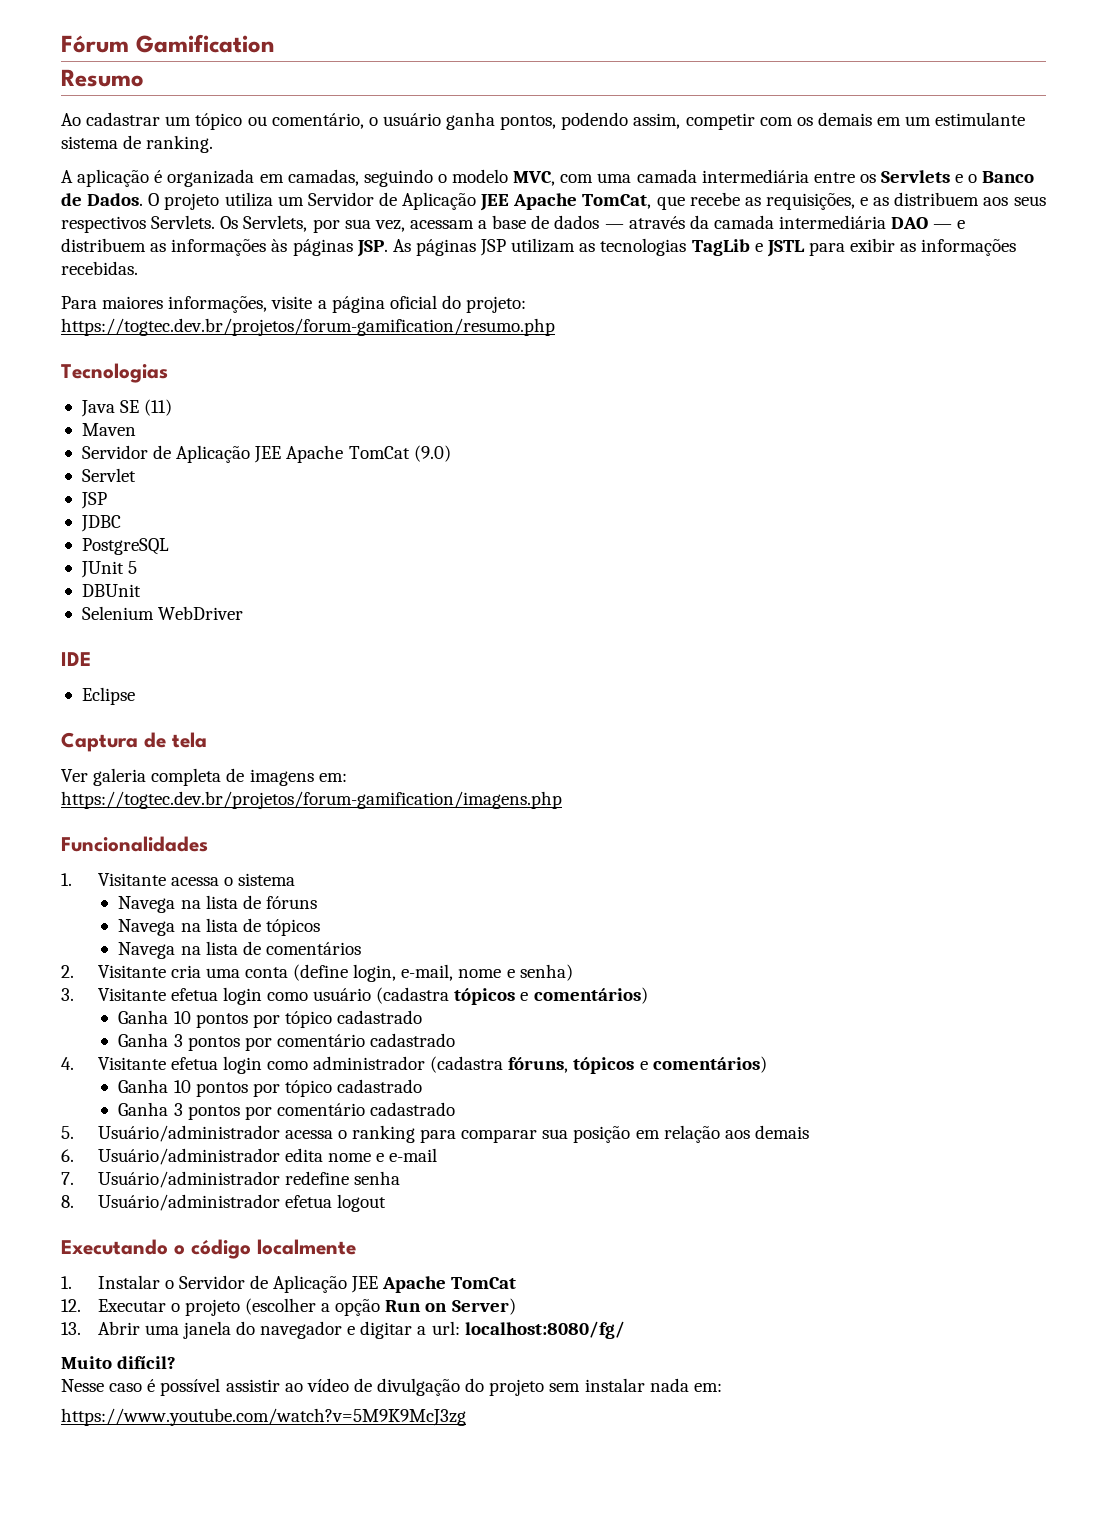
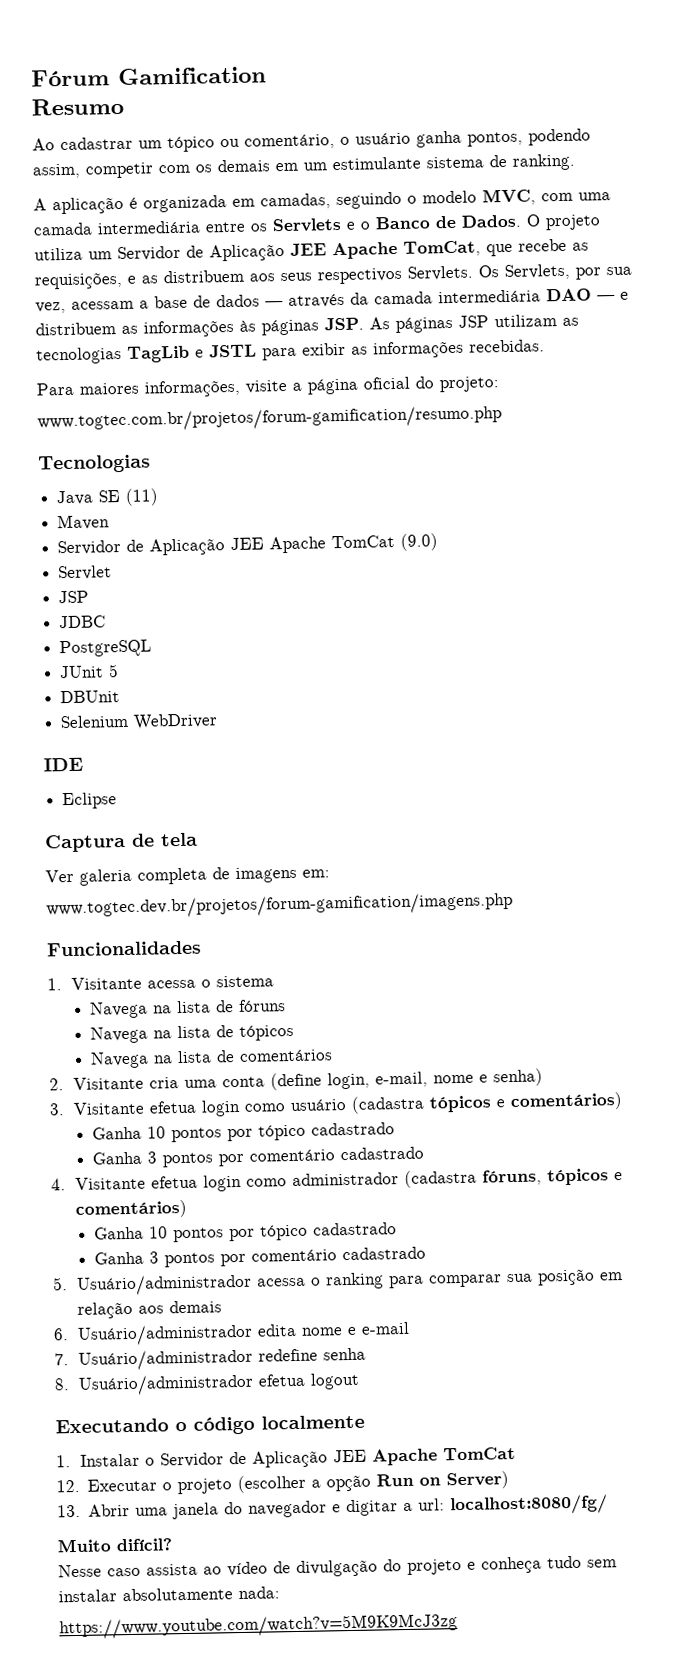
[61,318,555,336] https://togtec.dev.br/projetos/forum-gamification/resumo.php -> [37,405,502,433] www.togtec.com.br/projetos/forum-gamification/resumo.php
[61,791,562,809] https://togtec.dev.br/projetos/forum-gamification/imagens.php -> [46,891,513,920] www.togtec.dev.br/projetos/forum-gamification/imagens.php
[147,1378,280,1396] é possível assistir -> [146,1563,198,1576] assista
[549,1378,722,1392] sem instalar nada em: -> [467,1555,617,1574] [58,1586,280,1603] e conheça tudo sem instalar absolutamente nada:

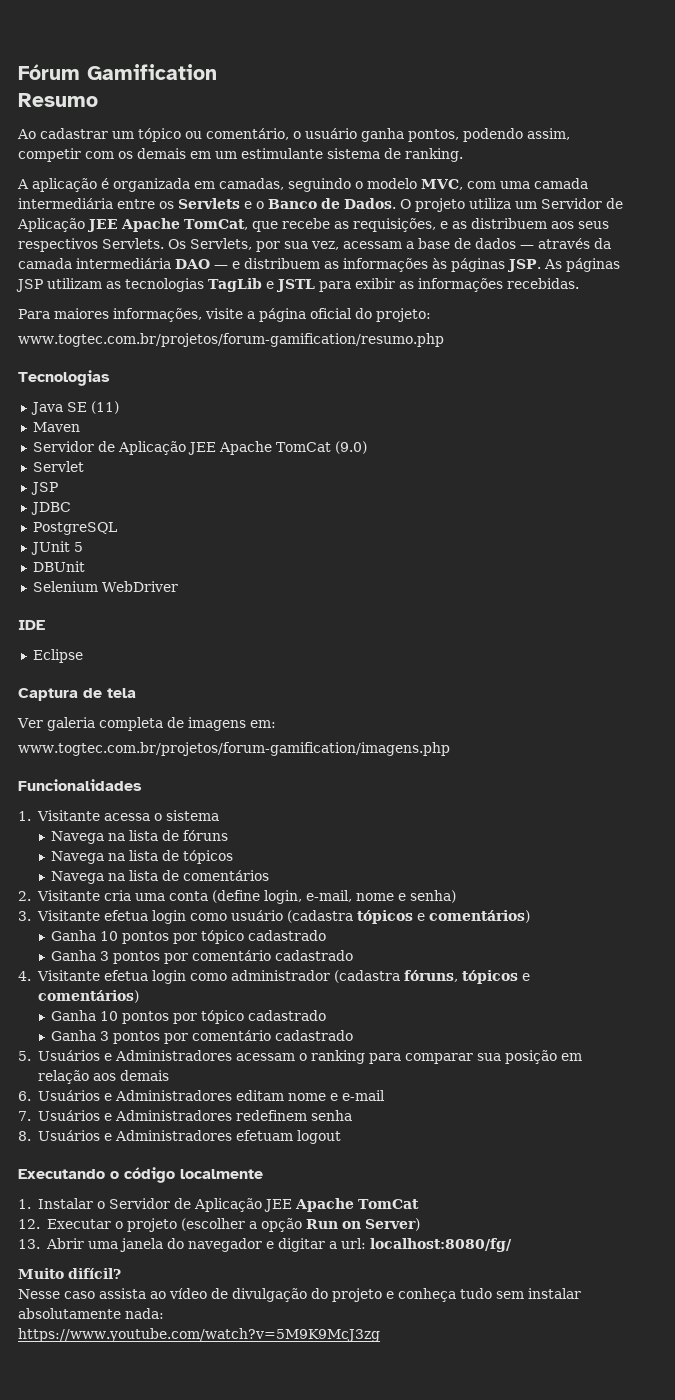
[46,891,513,920] www.togtec.dev.br/projetos/forum-gamification/imagens.php -> [18,742,450,756] www.togtec.com.br/projetos/forum-gamification/imagens.php
[76,1273,307,1296] Usuário/administrador acessa -> [37,1050,295,1061] Usuários e Administradores acessam
[77,1323,298,1346] Usuário/administrador edita -> [37,1090,284,1101] Usuários e Administradores editam
[78,1347,367,1371] [54,1373,307,1396] Usuário/administrador redefine senha // 8. Usuário/administrador efetua -> [37,1110,352,1121] [18,1130,293,1141] Usuários e Administradores redefinem senha // 8. Usuários e Administradores efetuam

